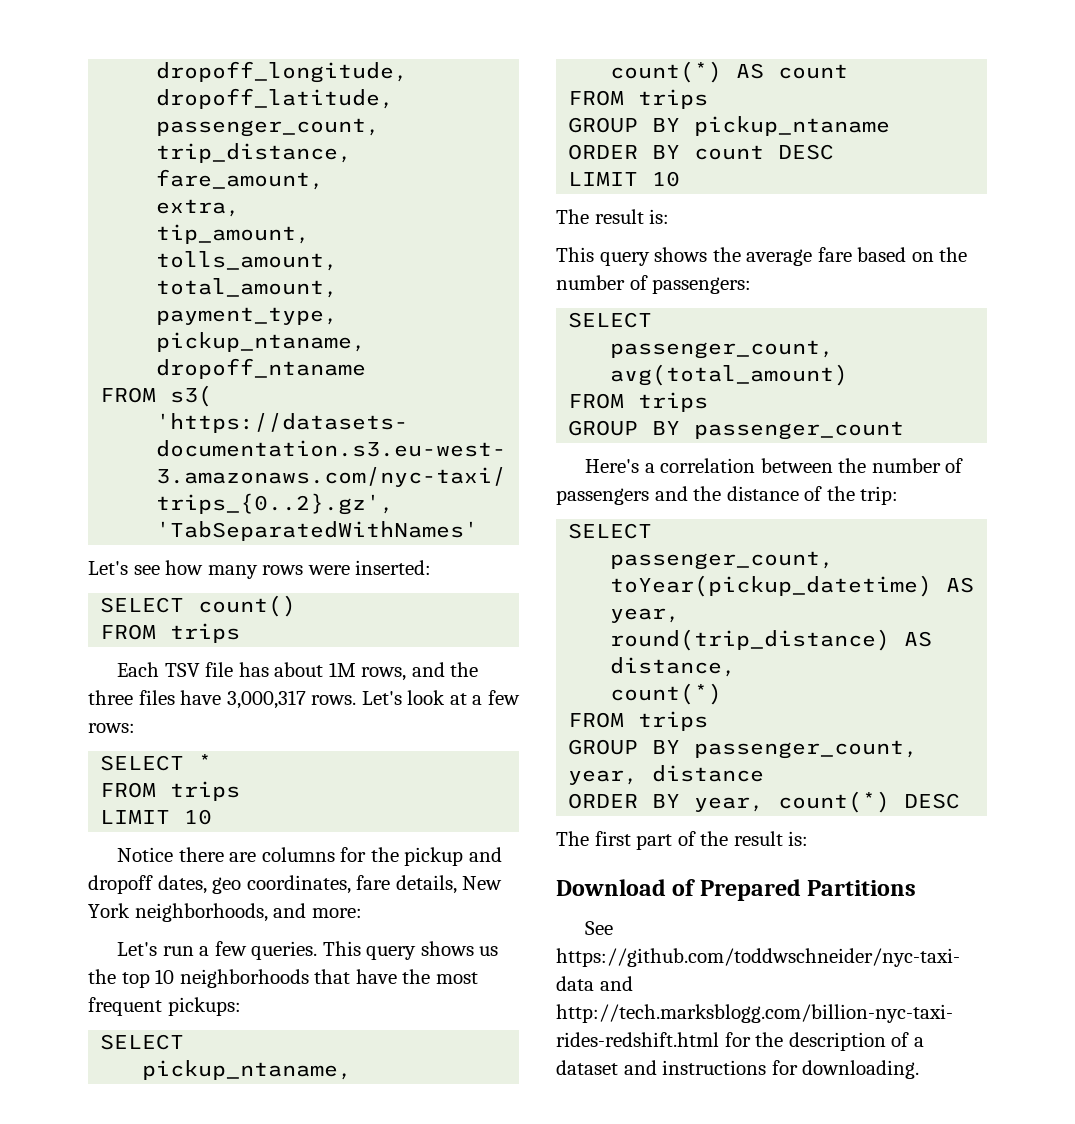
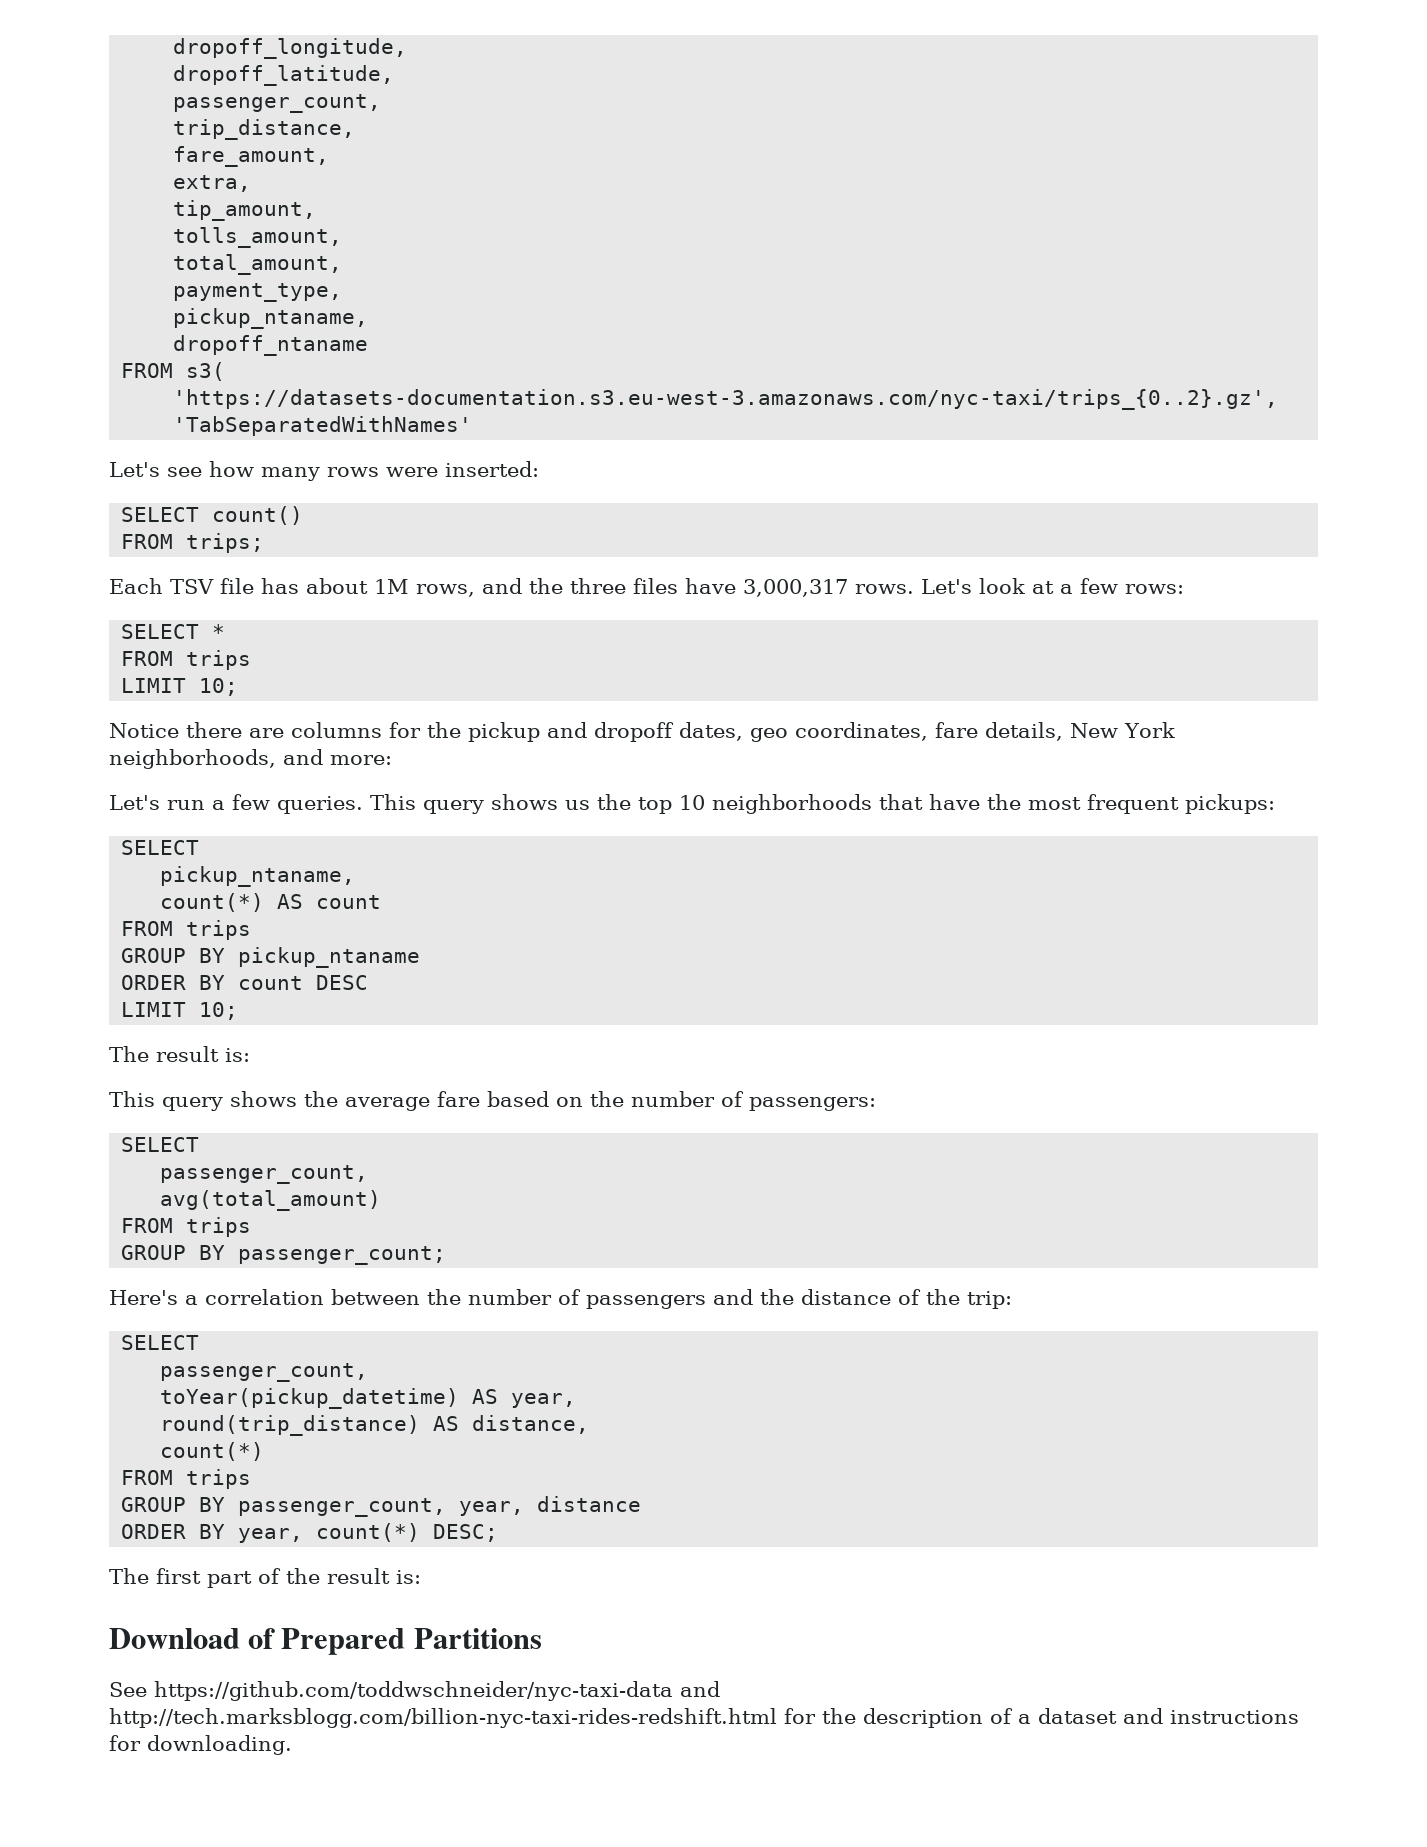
[170,623,241,643] trips -> [186,533,265,553] trips;
[184,809,213,825] 10 -> [199,678,239,696] 10;
[652,171,681,187] 10 -> [199,1002,239,1020] 10;
[694,421,905,440] passenger_count -> [238,1246,447,1265] passenger_count;
[904,793,961,809] DESC -> [433,1524,499,1542] DESC;

